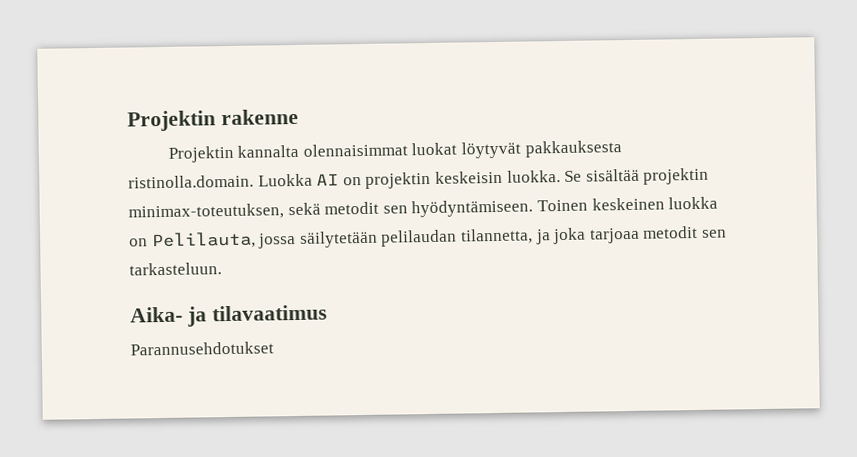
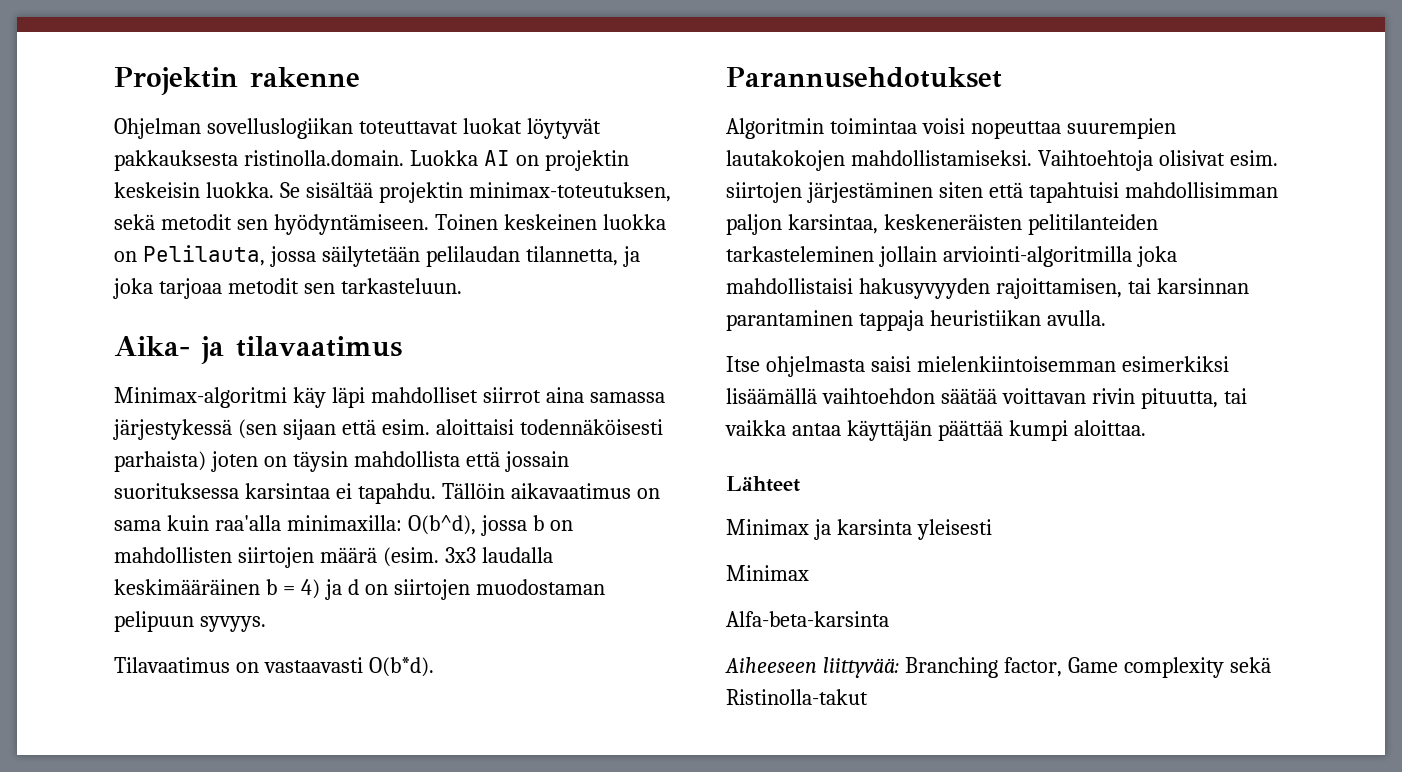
[167,143,408,163] Projektin kannalta olennaisimmat -> [114,118,458,139] Ohjelman sovelluslogiikan toteuttavat
[130,341,274,356] Parannusehdotukset -> [114,387,665,408] [113,419,663,440] [114,451,569,472] [114,483,660,504] [114,515,573,536] [114,547,553,568] [114,579,605,600] [114,611,266,632] [114,657,434,677] [726,67,1002,88] [726,118,1176,139] [726,150,1278,171] [726,182,1278,203] [726,214,1158,235] [726,246,1177,267] [726,278,1249,299] [726,310,1106,331] [726,356,1229,377] [726,388,1247,409] [725,420,1146,441] [726,476,800,492] [726,519,992,540] [726,565,809,581] [726,611,889,627] [725,657,1271,678] [726,689,868,705] Minimax-algoritmi käy läpi mahdolliset siirrot aina samassa järjestykessä (sen sijaan että esim. aloittaisi todennäköisesti parhaista) joten on täysin mahdollista että jossain suorituksessa karsintaa ei tapahdu. Tällöin aikavaatimus on sama kuin raa'alla minimaxilla: O(b^d), jossa b on mahdollisten siirtojen määrä (esim. 3x3 laudalla keskimääräinen b = 4) ja d on siirtojen muodostaman pelipuun syvyys. // Tilavaatimus on vastaavasti O(b*d). // Parannusehdotukset // Algoritmin toimintaa voisi nopeuttaa suurempien lautakokojen mahdollistamiseksi. Vaihtoehtoja olisivat esim. siirtojen järjestäminen siten että tapahtuisi mahdollisimman paljon karsintaa, keskeneräisten pelitilanteiden tarkasteleminen jollain arviointi-algoritmilla joka mahdollistaisi hakusyvyyden rajoittamisen, tai karsinnan parantaminen tappaja heuristiikan avulla. // Itse ohjelmasta saisi mielenkiintoisemman esimerkiksi lisäämällä vaihtoehdon säätää voittavan rivin pituutta, tai vaikka antaa käyttäjän päättää kumpi aloittaa. // Lähteet // Minimax ja karsinta yleisesti // Minimax // Alfa-beta-karsinta // Aiheeseen liittyvää: Branching factor, Game complexity sekä Ristinolla-takut

